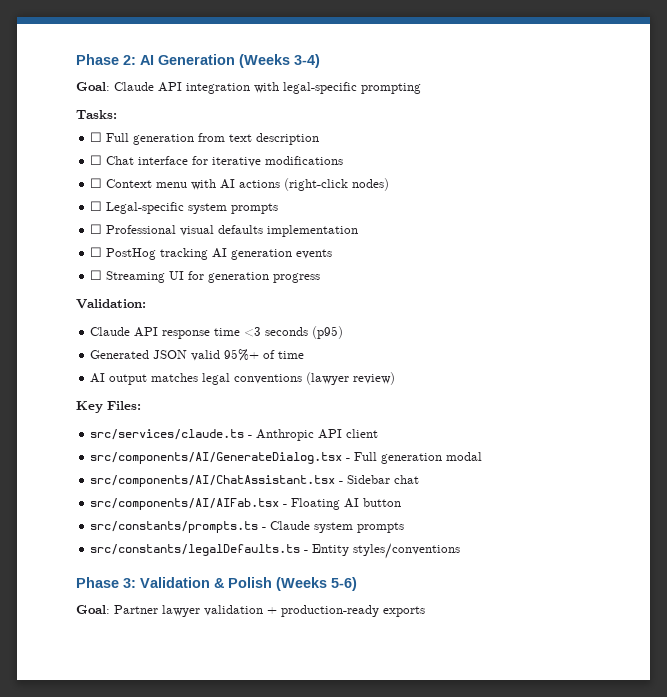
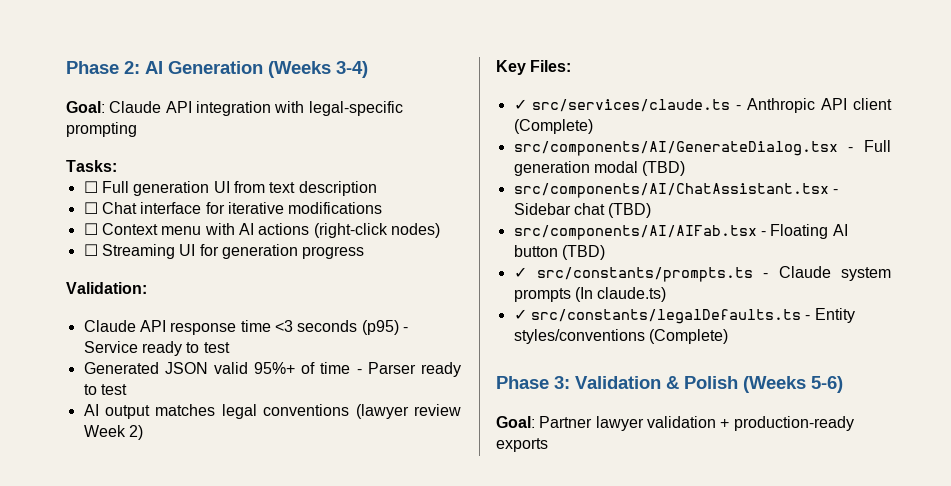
(195, 139) none -> [213,181,230,193] UI
[90,201,279,214] [90,224,359,237] [90,247,333,260] // ☐ Legal-specific system prompts // ☐ Professional visual defaults implementation // ☐ PostHog tracking AI generation events -> (440, 230) none
(344, 332) none -> [402,327,408,332] [83,341,230,356] - Service ready to test
(305, 355) none -> [356,362,462,377] [83,384,127,395] - Parser ready to test
[353,372,396,385] review) -> [414,404,461,416] [83,425,143,440] review Week 2)
(141, 405) none -> [513,99,527,110] ✓
(379, 433) none -> [513,119,593,134] (Complete)
(483, 456) none -> [642,161,686,176] (TBD)
(420, 479) none -> [608,203,652,218] (TBD)
(402, 502) // -> [561,245,605,260] [513,267,527,278] (TBD) // ✓
(405, 527) // -> [574,287,667,302] [513,309,527,320] (In claude.ts) // ✓
(461, 551) none -> [648,329,728,344] (Complete)

